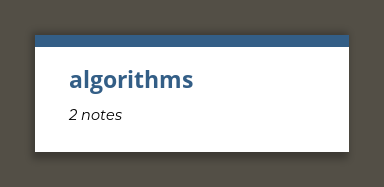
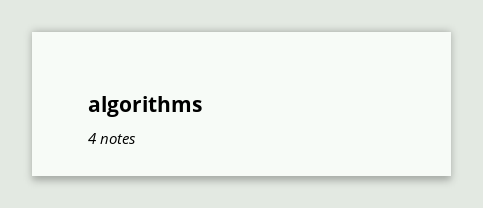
[68,109,77,120] 2 -> [88,133,97,144] 4

